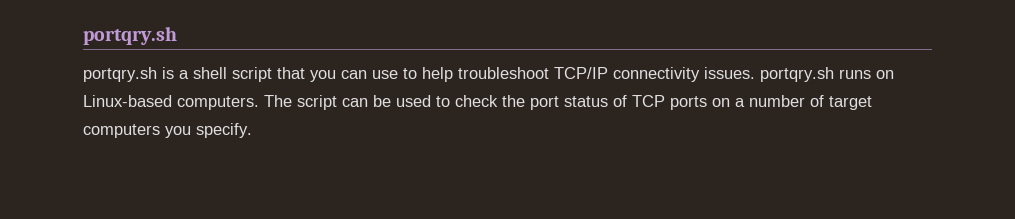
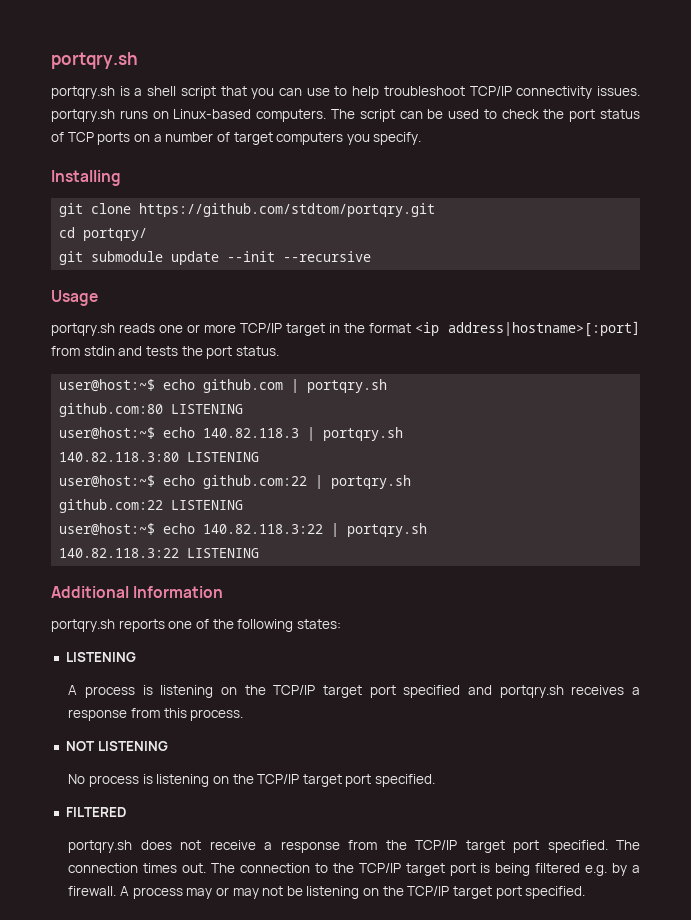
(252, 130) none -> [51,170,121,186] [59,203,436,217] [59,227,148,241] [59,251,372,265] [51,290,98,306] [51,321,640,337] [51,346,279,359] [59,379,388,393] [59,403,244,417] [59,427,404,441] [59,452,260,462] [59,475,412,489] [59,499,244,513] [59,523,428,537] [59,548,260,558] [51,586,224,598] [51,619,341,632] [65,652,136,662] [68,685,640,698] [68,708,244,721] [65,741,168,751] [68,774,436,787] [65,807,126,817] [68,840,640,853] [68,863,641,876] [68,886,586,899] // Installing // git clone https://github.com/stdtom/portqry.git // cd portqry/ // git submodule update --init --recursive // Usage // portqry.sh reads one or more TCP/IP target in the format <ip address|hostname>[:port] from stdin and tests the port status. // user@host:~$ echo github.com | portqry.sh // github.com:80 LISTENING // user@host:~$ echo 140.82.118.3 | portqry.sh // 140.82.118.3:80 LISTENING // user@host:~$ echo github.com:22 | portqry.sh // github.com:22 LISTENING // user@host:~$ echo 140.82.118.3:22 | portqry.sh // 140.82.118.3:22 LISTENING // Additional Information // portqry.sh reports one of the following states: // LISTENING // A process is listening on the TCP/IP target port specified and portqry.sh receives a response from this process. // NOT LISTENING // No process is listening on the TCP/IP target port specified. // FILTERED // portqry.sh does not receive a response from the TCP/IP target port specified. The connection times out. The connection to the TCP/IP target port is being filtered e.g. by a firewall. A process may or may not be listening on the TCP/IP target port specified.

